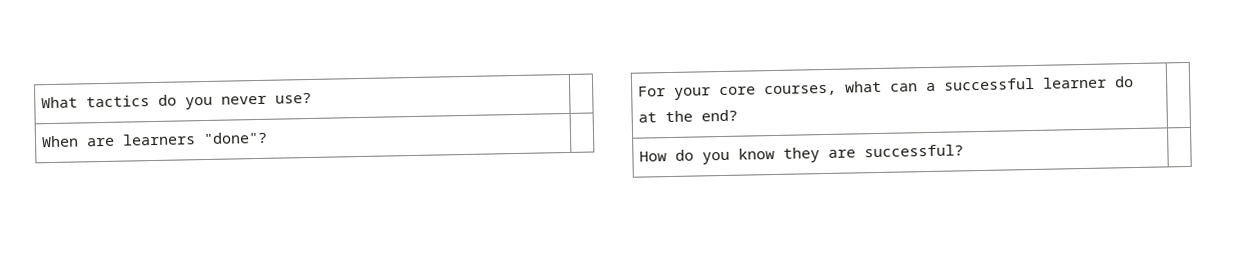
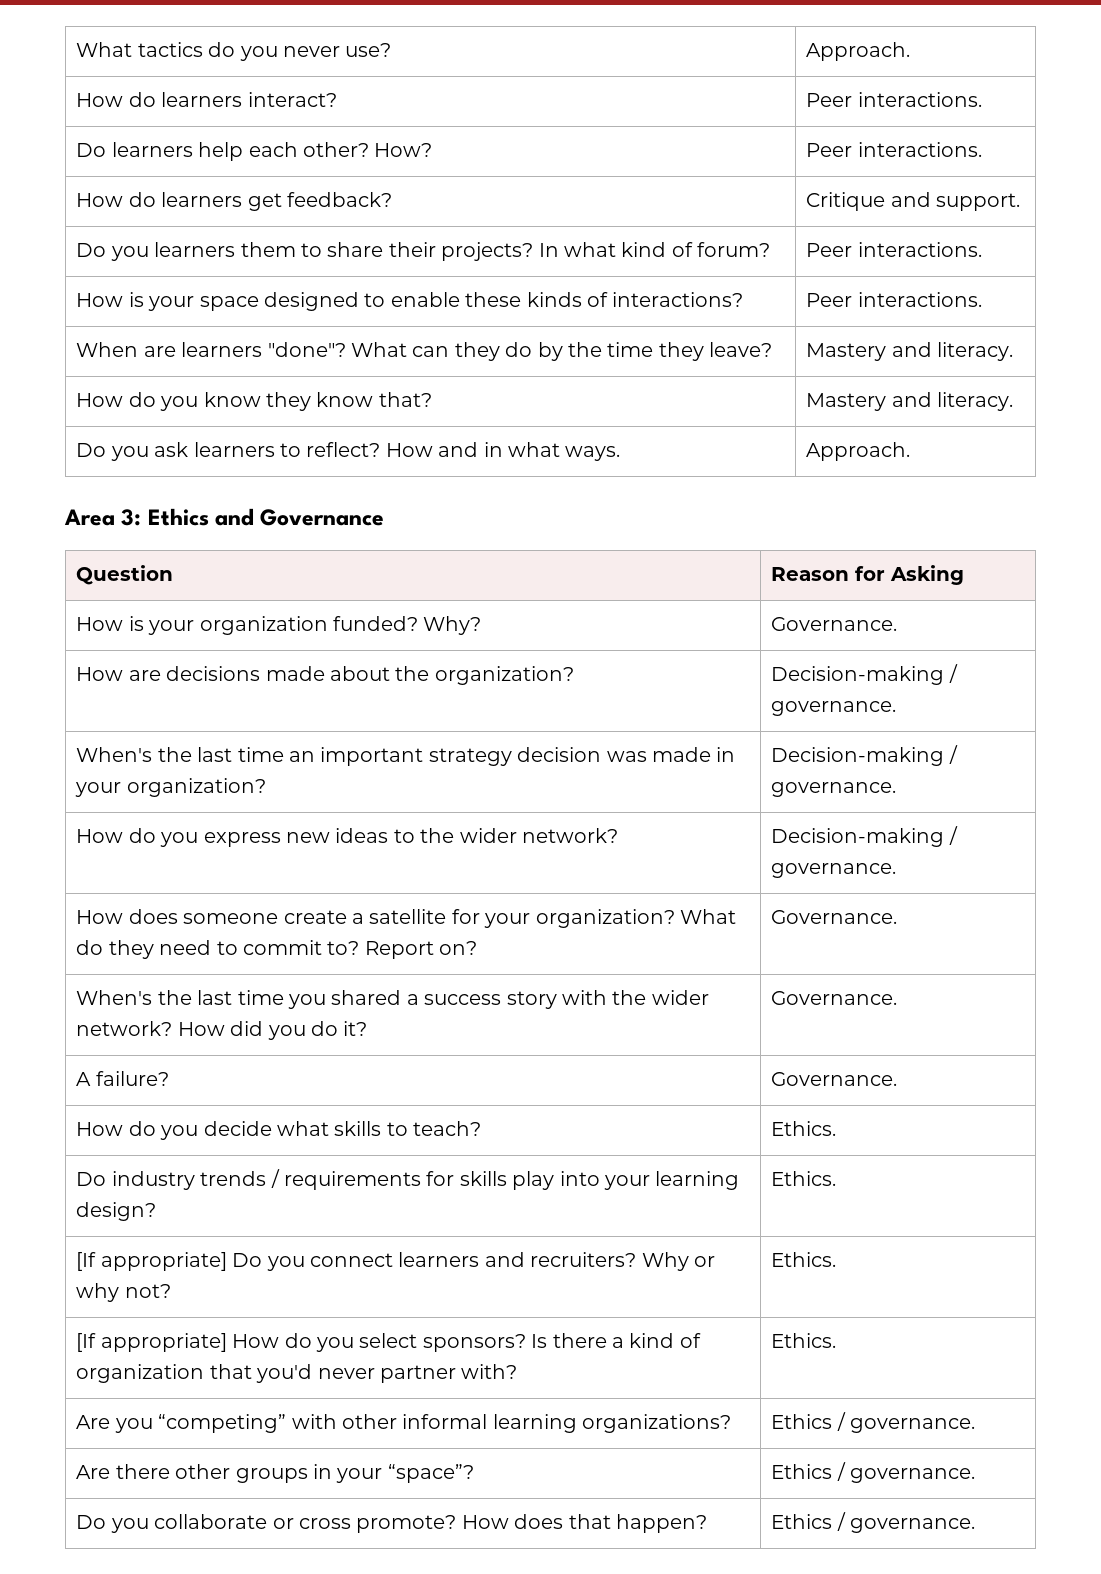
[41,131,269,148] [638,76,1135,100] [638,109,739,123] // When are learners "done"? | // For your core courses, what can a successful learner do at the end? | -> [806,42,911,61] [76,92,337,107] [806,92,982,107] [76,142,433,161] [806,142,982,157] [76,192,393,211] [806,192,1021,211] [76,242,771,261] [806,242,982,257] [76,292,744,311] [806,292,982,307] [76,342,773,361] [806,342,1014,361] Approach. // How do learners interact? | Peer interactions. // Do learners help each other? How? | Peer interactions. // How do learners get feedback? | Critique and support. // Do you learners them to share their projects? In what kind of forum? | Peer interactions. // How is your space designed to enable these kinds of interactions? | Peer interactions. // When are learners "done"? What can they do by the time they leave? | Mastery and literacy.
[828,144,965,158] are successful? | -> [316,392,432,407] [806,392,1014,411] [76,442,621,461] [806,442,911,461] [64,508,385,526] [76,565,174,585] [771,565,965,585] [76,616,482,635] [771,617,898,631] [76,666,574,685] [771,664,958,685] [771,701,897,716] [76,747,736,766] [75,778,266,797] [771,745,958,766] [771,782,897,797] [76,828,619,847] [771,826,958,847] [771,863,897,878] [76,909,737,928] [76,940,478,959] [771,910,898,924] [76,990,709,1009] [76,1021,368,1040] [771,991,898,1005] [76,1071,169,1086] [771,1072,898,1086] [76,1121,482,1140] [771,1121,837,1136] [76,1169,740,1190] [76,1202,157,1221] [771,1171,837,1186] [76,1252,716,1271] [76,1283,171,1302] [771,1252,837,1267] [76,1333,701,1352] [76,1364,518,1383] [771,1333,837,1348] [76,1414,732,1433] [771,1412,976,1433] [76,1464,474,1483] [771,1462,976,1483] [76,1514,708,1533] [771,1512,976,1533] know that? | Mastery and literacy. // Do you ask learners to reflect? How and in what ways. | Approach. // Area 3: Ethics and Governance // Question | Reason for Asking // How is your organization funded? Why? | Governance. // How are decisions made about the organization? | Decision-making / governance. // When's the last time an important strategy decision was made in your organization? | Decision-making / governance. // How do you express new ideas to the wider network? | Decision-making / governance. // How does someone create a satellite for your organization? What do they need to commit to? Report on? | Governance. // When's the last time you shared a success story with the wider network? How did you do it? | Governance. // A failure? | Governance. // How do you decide what skills to teach? | Ethics. // Do industry trends / requirements for skills play into your learning design? | Ethics. // [If appropriate] Do you connect learners and recruiters? Why or why not? | Ethics. // [If appropriate] How do you select sponsors? Is there a kind of organization that you'd never partner with? | Ethics. // Are you “competing” with other informal learning organizations? | Ethics / governance. // Are there other groups in your “space”? | Ethics / governance. // Do you collaborate or cross promote? How does that happen? | Ethics / governance.

